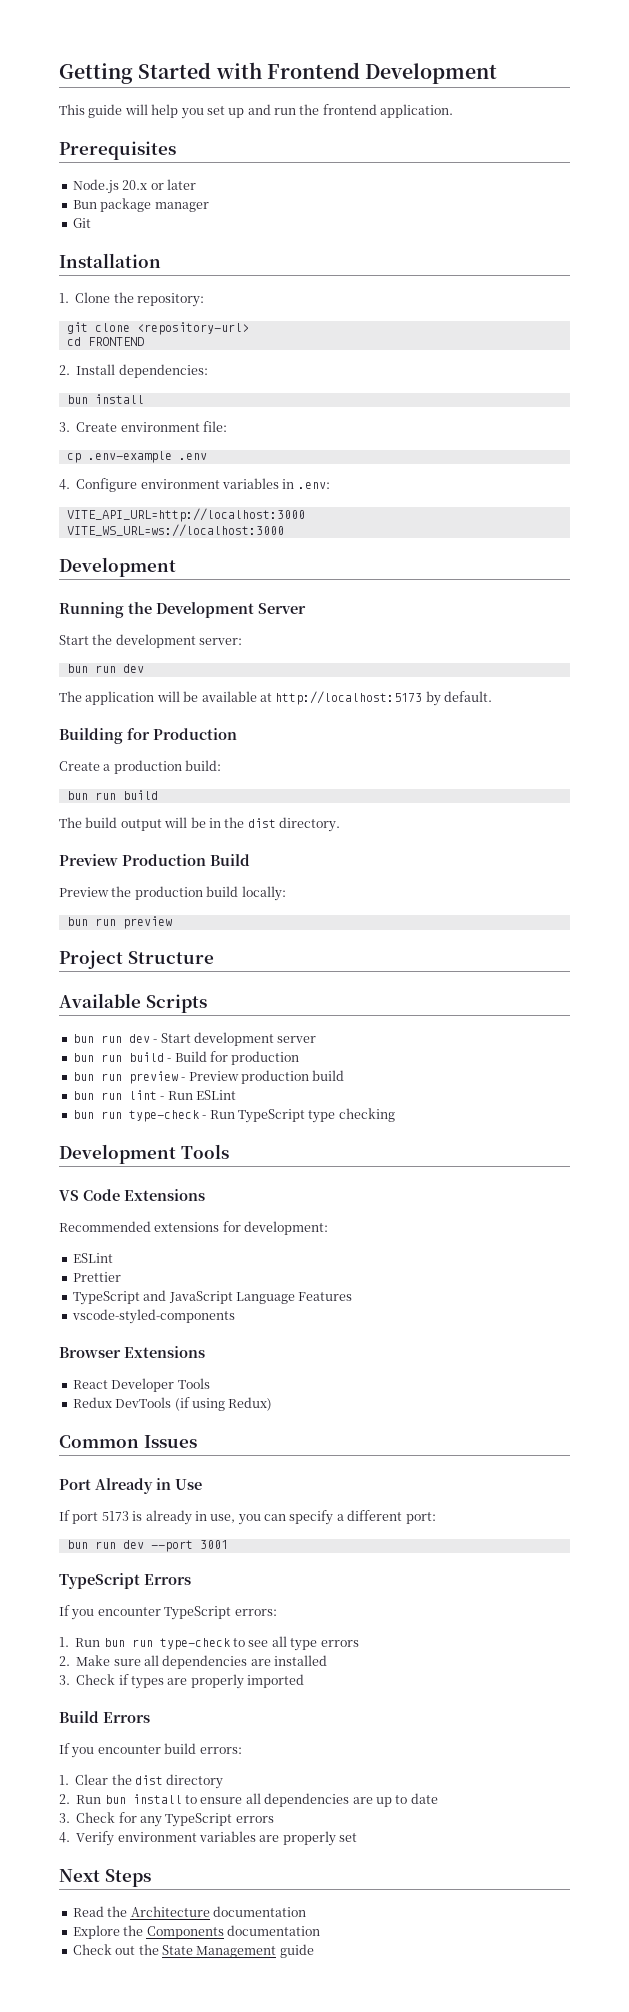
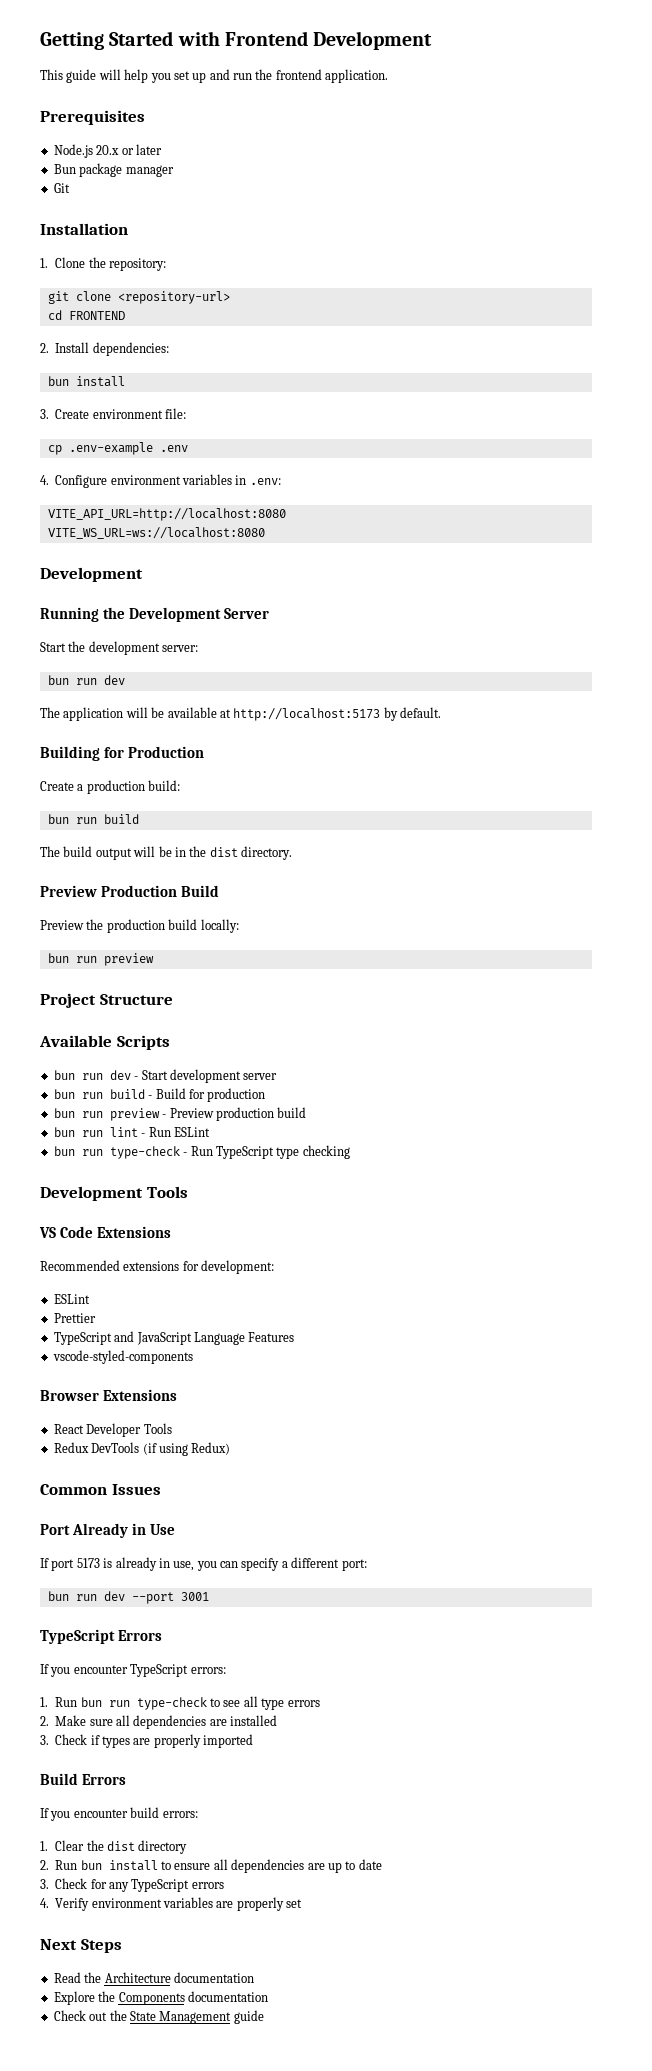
[66,508,305,522] [66,524,284,537] VITE_API_URL=http://localhost:3000 // VITE_WS_URL=ws://localhost:3000 -> [47,508,286,521] [47,527,265,539] VITE_API_URL=http://localhost:8080 // VITE_WS_URL=ws://localhost:8080

